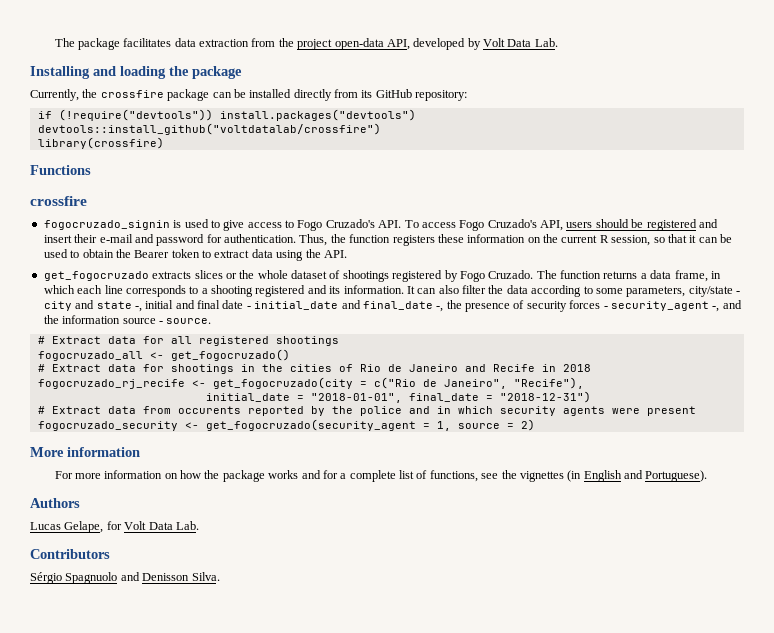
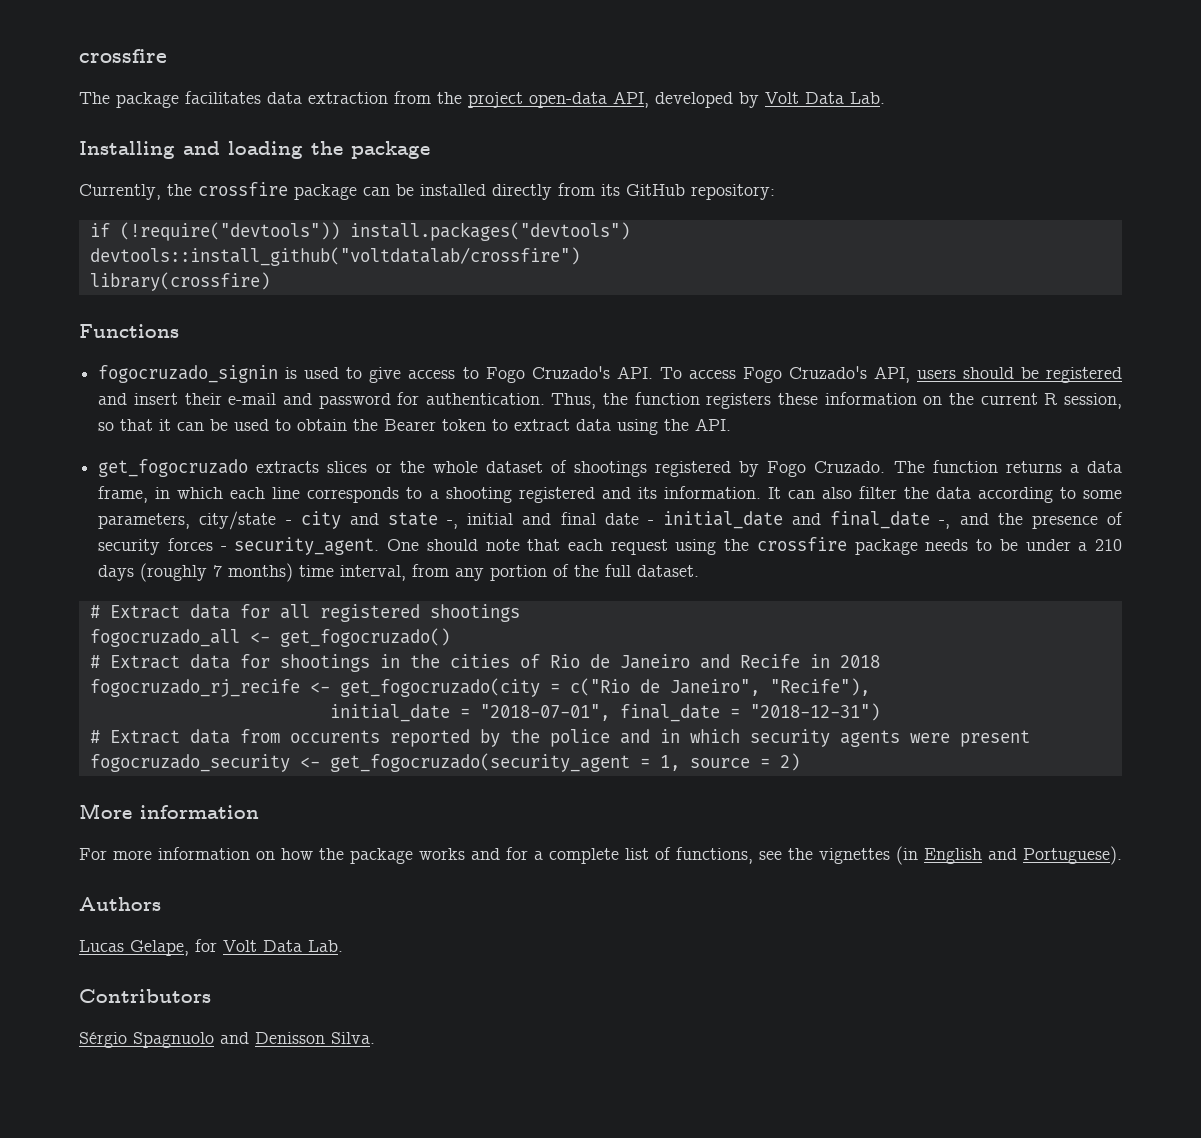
(54, 42) none -> [79,49,167,63] crossfire //
[30,196,87,206] // crossfire -> (179, 331) none
(444, 309) none -> [959,513,989,525] and
[610,300,742,312] [43,315,212,324] security_agent -, and the information source - source. -> [234,537,1123,555] [98,563,700,582] security_agent. One should note that each request using the crossfire package needs to be under a 210 days (roughly 7 months) time interval, from any portion of the full dataset.
[310,393,402,403] "2018-01-01", -> [479,704,610,721] "2018-07-01",

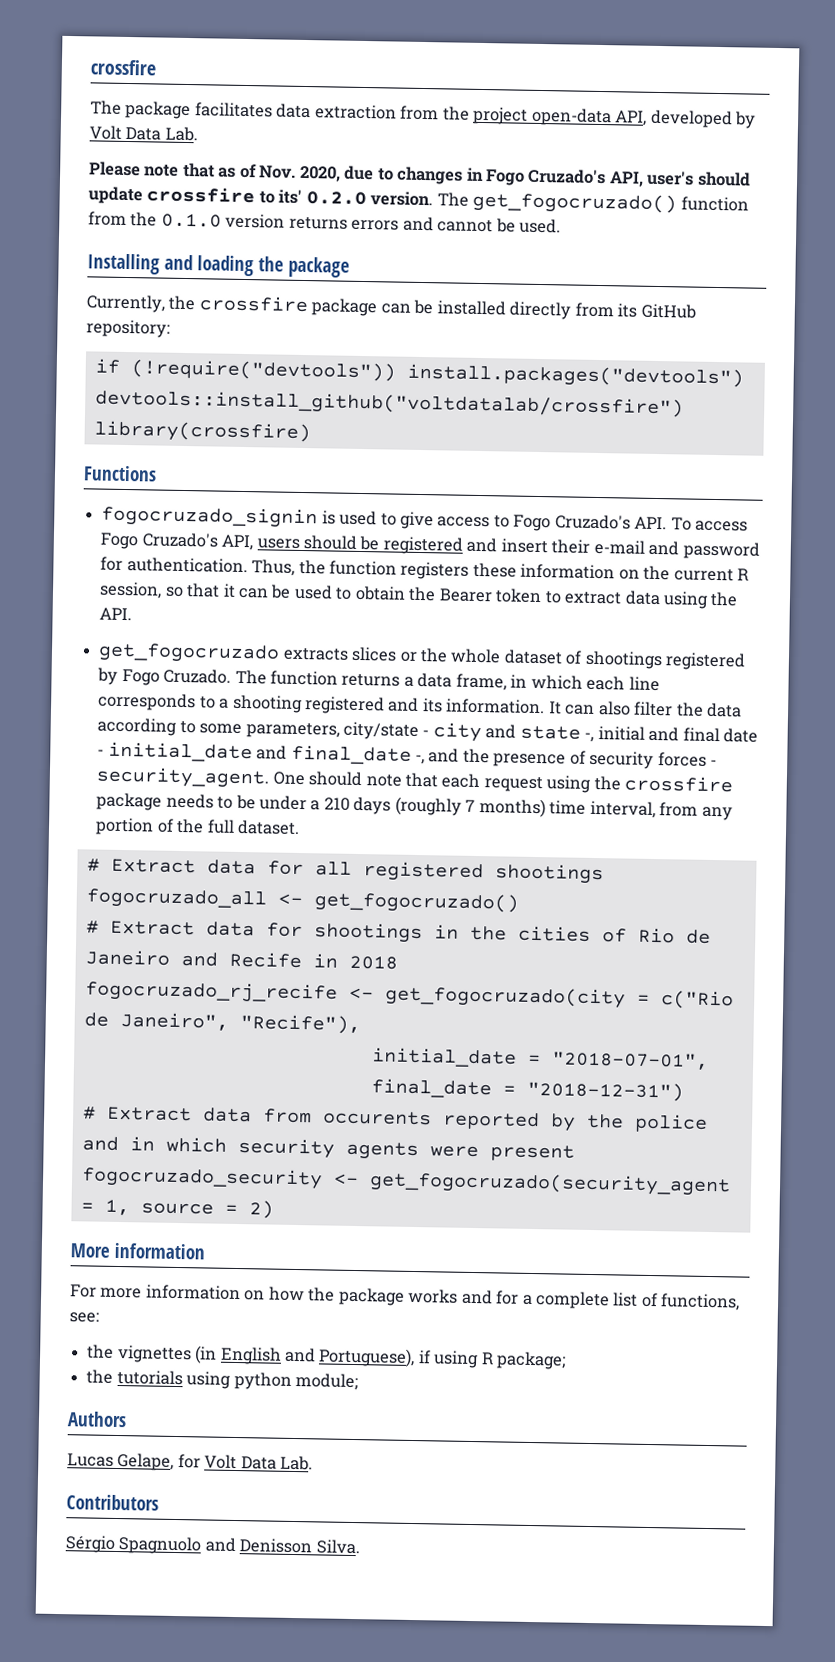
(885, 98) none -> [89,161,751,187] [88,186,749,215] [88,211,562,234] // Please note that as of Nov. 2020, due to changes in Fogo Cruzado's API, user's should update crossfire to its' 0.2.0 version. The get_fogocruzado() function from the 0.1.0 version returns errors and cannot be used.
[759,851,782,860] see -> [69,1312,99,1323] see: //
[1023,846,1122,865] Portuguese). -> [318,1347,567,1370] [86,1369,358,1391] Portuguese), if using R package; // the tutorials using python module;

